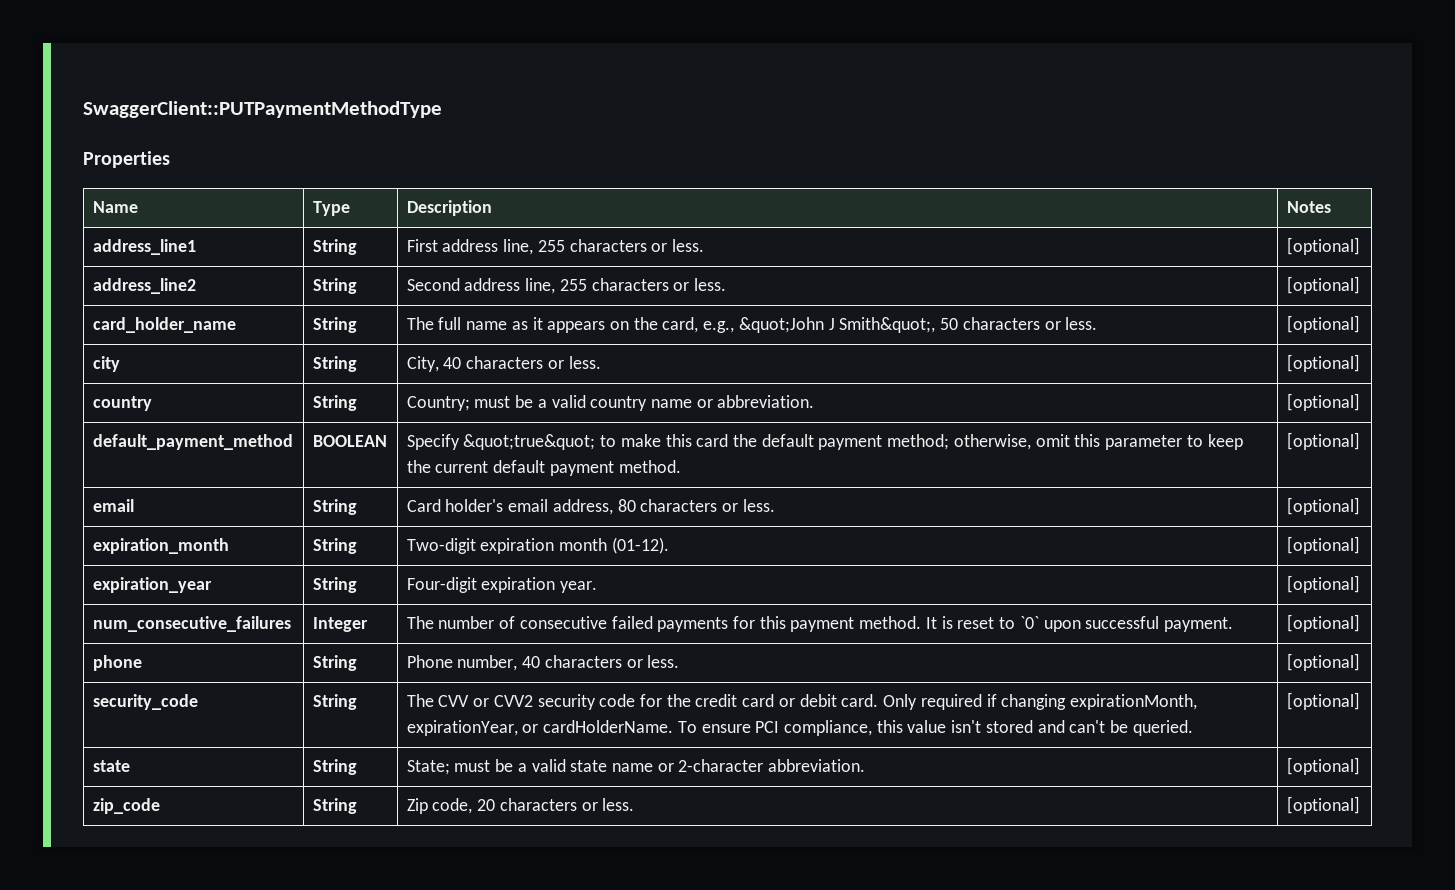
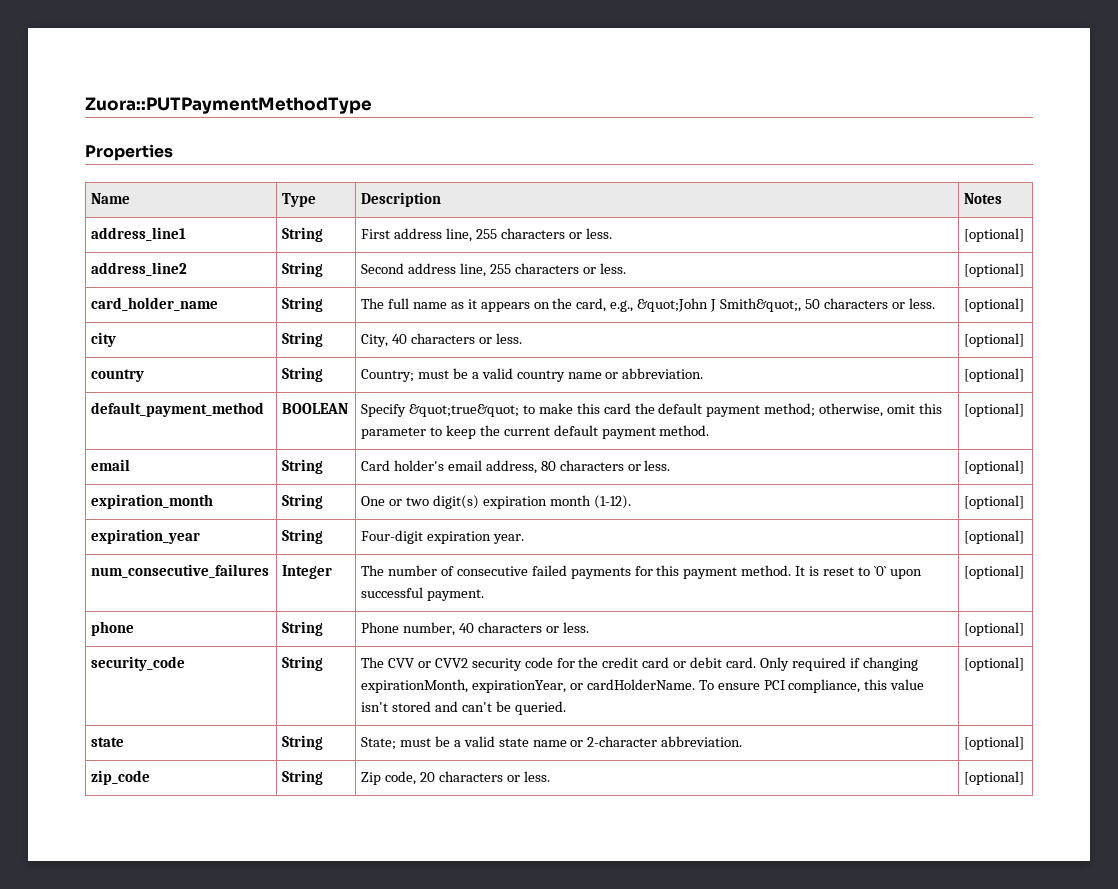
[83,101,442,118] SwaggerClient::PUTPaymentMethodType -> [85,97,372,114] Zuora::PUTPaymentMethodType
[406,538,476,554] Two-digit -> [361,495,479,509] One or two digit(s)
[611,537,669,554] (01-12). -> [593,495,631,509] (1-12).

